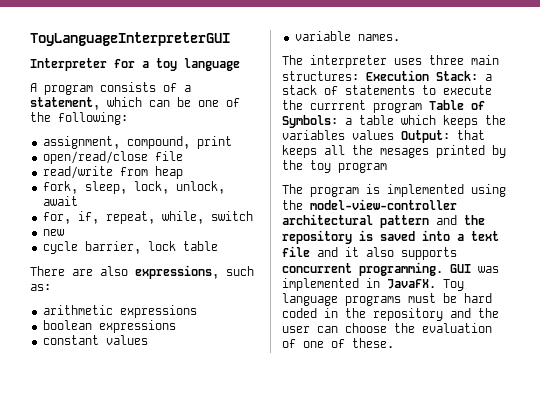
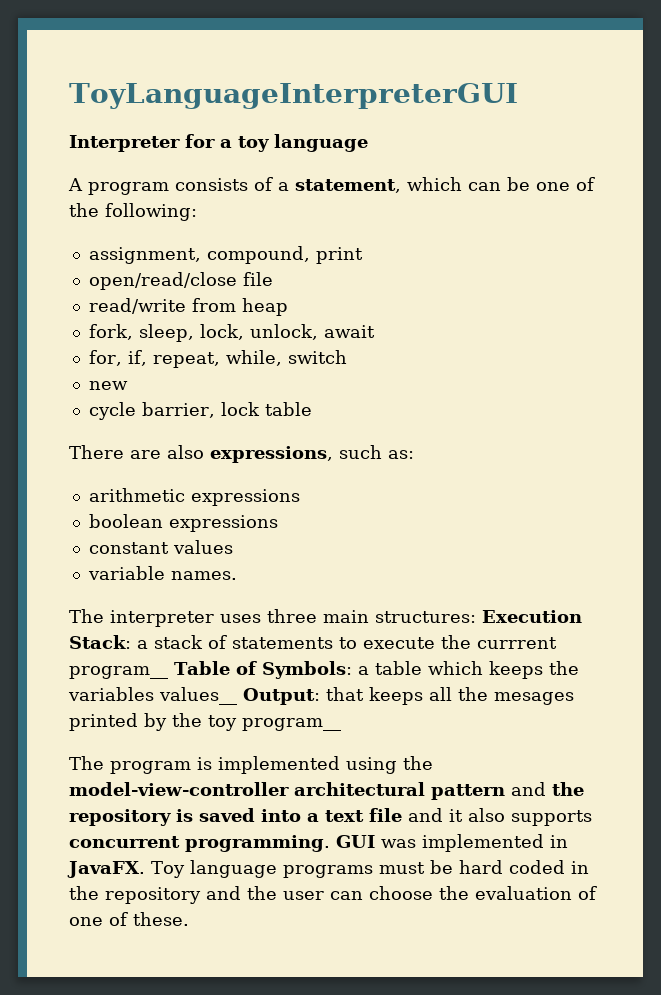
[373,103,422,113] program -> [69,666,168,679] program__
[352,130,394,140] values -> [159,687,237,705] values__
[338,163,387,173] program -> [242,718,341,731] program__

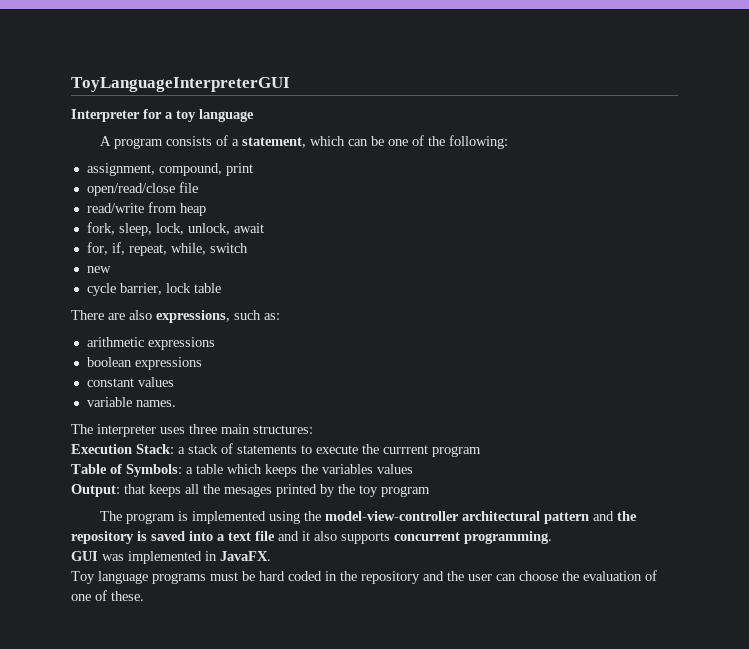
(476, 617) none -> (313, 429) //
[69,666,168,679] program__ -> [432,446,481,457] program //
[159,687,237,705] values__ -> [377,464,413,474] values //
[242,718,341,731] program__ -> [381,486,430,497] program
(330, 843) none -> (552, 537) //
(145, 869) none -> (271, 556) //

